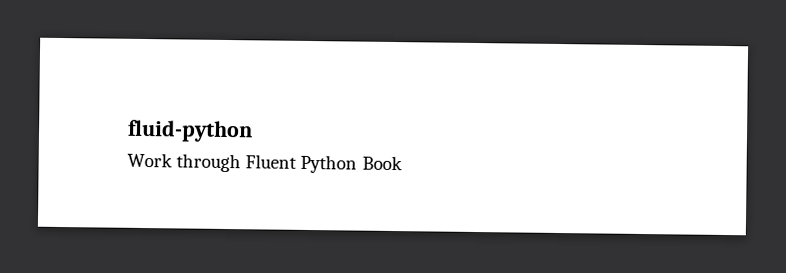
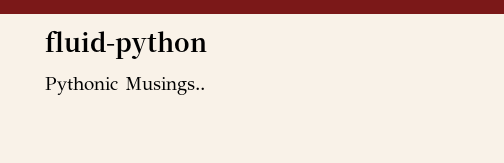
[127,152,403,174] Work through Fluent Python Book -> [45,77,205,95] Pythonic Musings..

